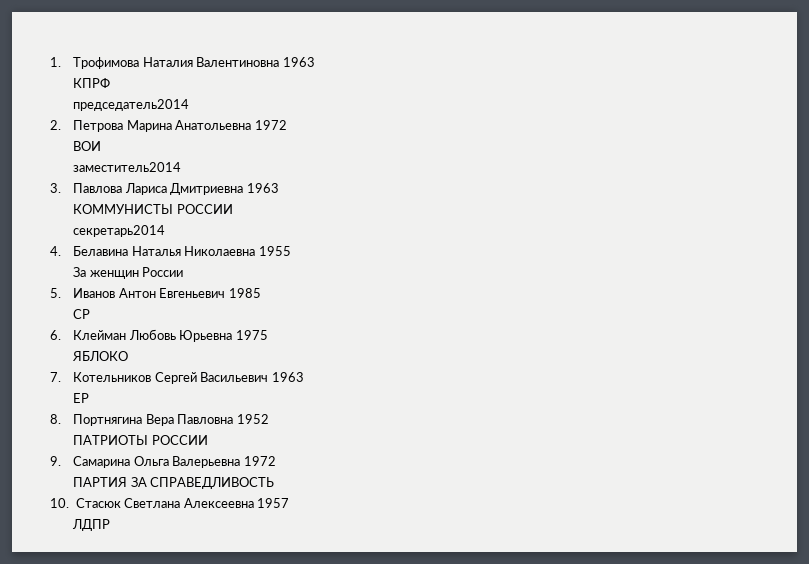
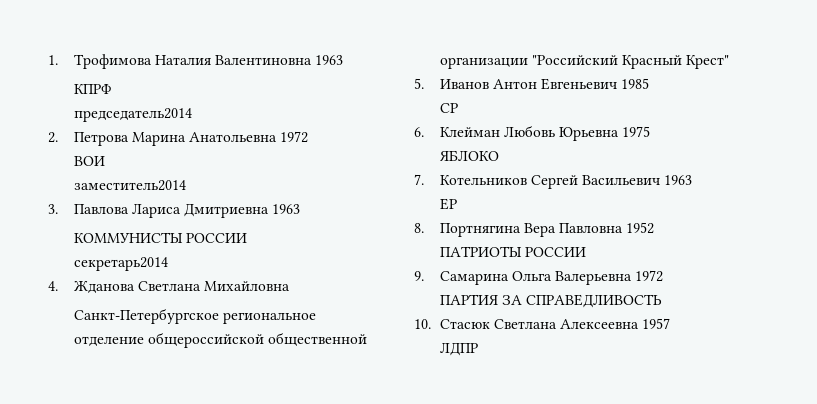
[73,246,291,256] [73,267,184,279] Белавина Наталья Николаевна 1955 // За женщин России -> [73,281,291,294] [73,308,317,324] [73,332,368,348] [439,55,730,69] Жданова Светлана Михайловна // Санкт-Петербургское региональное отделение общероссийской общественной организации "Российский Красный Крест"

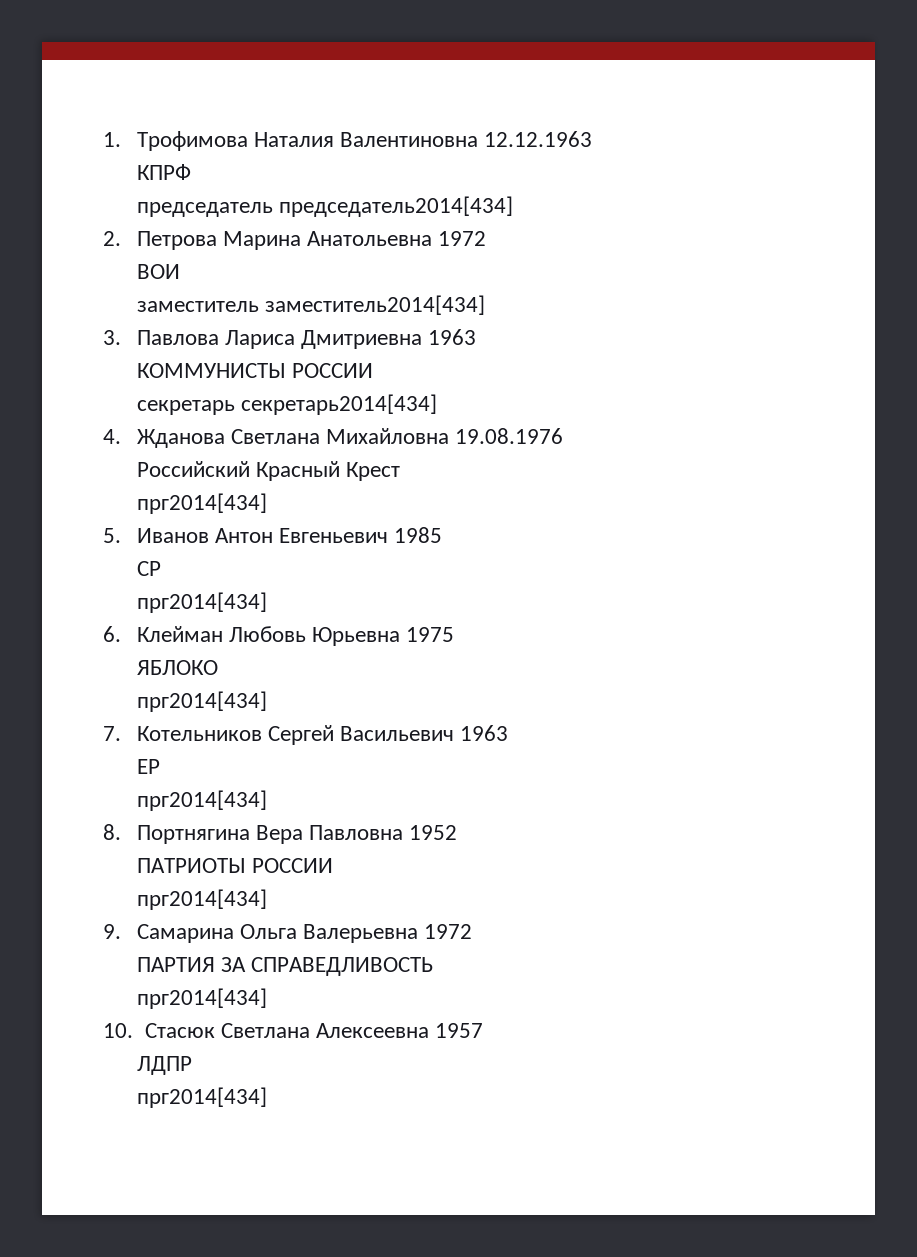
[315,55,344,65] 1963 -> [484,131,593,147] 12.12.1963
[73,108,192,122] председатель2014 -> [136,196,513,217] председатель председатель2014[434]
[73,180,186,191] заместитель2014 -> [136,295,485,315] заместитель заместитель2014[434]
[73,257,168,271] секретарь2014 -> [136,394,437,415] секретарь секретарь2014[434]
[73,308,317,324] [73,332,368,348] [439,55,730,69] // Санкт-Петербургское региональное отделение общероссийской общественной организации "Российский Красный Крест" -> [455,428,564,444] [136,461,401,481] [136,493,267,514] 19.08.1976 // Российский Красный Крест // прг2014[434]
(458, 108) none -> [136,592,267,613] // прг2014[434]
(499, 155) none -> [136,691,267,712] // прг2014[434]
(457, 204) none -> [136,790,267,811] // прг2014[434]
(587, 252) none -> [136,889,267,910] // прг2014[434]
(663, 301) none -> [136,988,267,1009] // прг2014[434]
(478, 349) none -> [136,1087,267,1108] // прг2014[434]

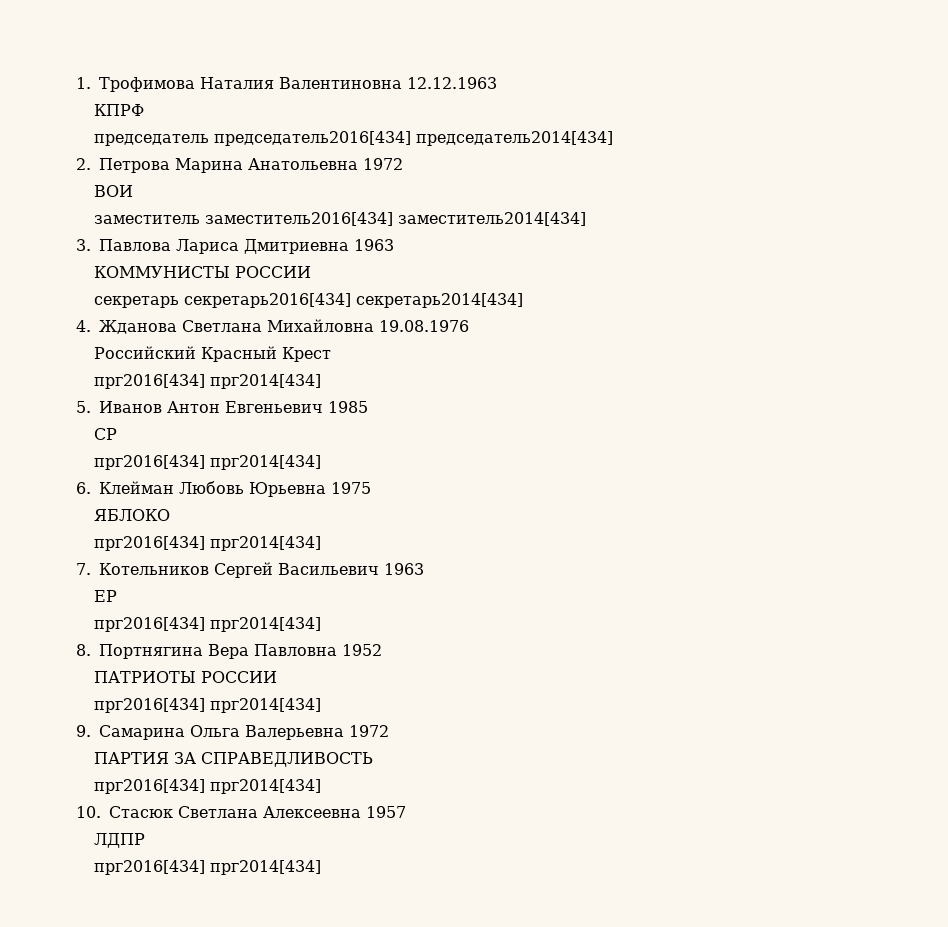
(273, 209) none -> [214,131,412,146] председатель2016[434]
(259, 306) none -> [205,212,394,226] заместитель2016[434]
(235, 407) none -> [184,293,352,308] секретарь2016[434]
(401, 471) none -> [94,374,206,389] прг2016[434]
(161, 568) none -> [94,455,206,470] прг2016[434]
(218, 667) none -> [94,536,206,551] прг2016[434]
(160, 766) none -> [94,617,206,632] прг2016[434]
(333, 865) none -> [94,698,206,713] прг2016[434]
(434, 966) none -> [94,779,206,794] прг2016[434]
(192, 1065) none -> [94,860,206,875] прг2016[434]

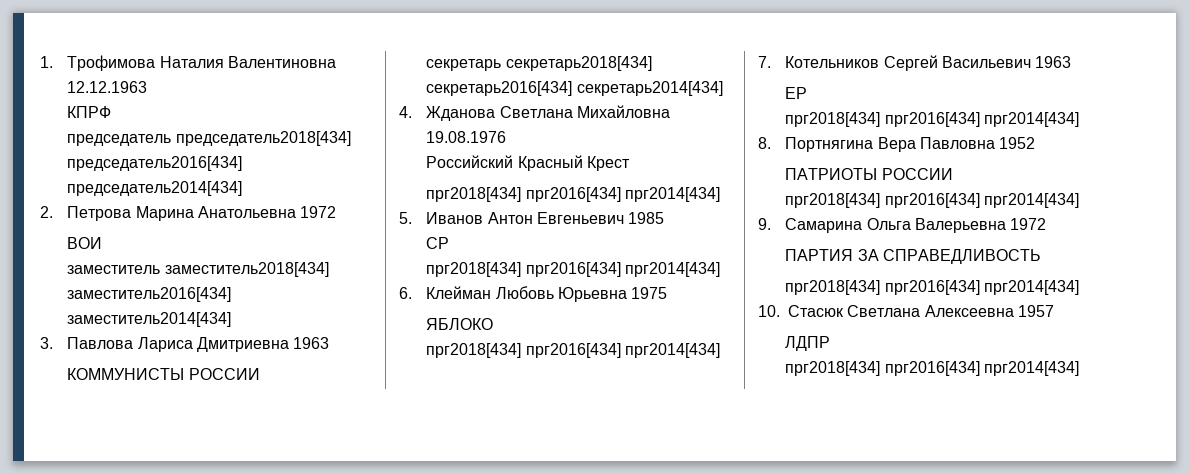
(210, 140) none -> [175,131,351,146] председатель2018[434]
(201, 219) none -> [164,262,329,277] заместитель2018[434]
(180, 302) none -> [505,56,652,71] секретарь2018[434]
(332, 354) none -> [426,187,522,202] прг2018[434]
(118, 434) none -> [426,262,522,277] прг2018[434]
(171, 515) none -> [426,343,522,358] прг2018[434]
(118, 596) none -> [785,112,881,127] прг2018[434]
(278, 677) none -> [785,193,881,208] прг2018[434]
(374, 759) none -> [785,280,881,295] прг2018[434]
(146, 840) none -> [785,361,881,376] прг2018[434]

